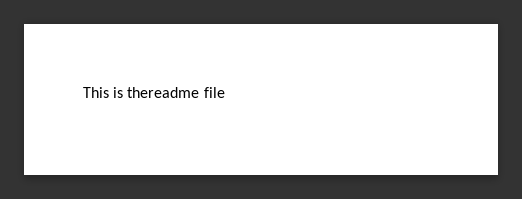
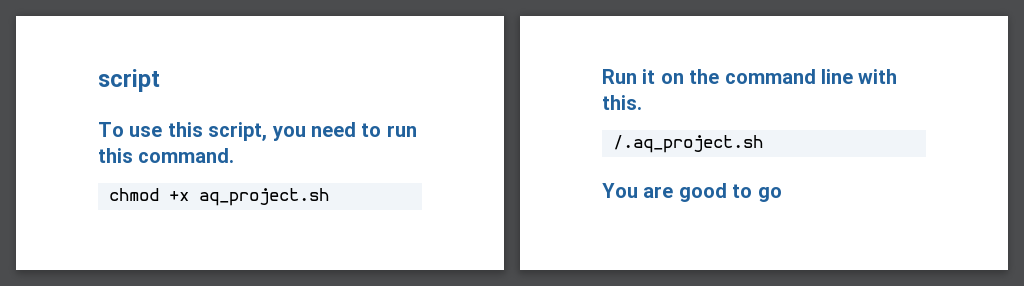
[83,87,225,98] This is thereadme file -> [98,69,160,92] [98,122,417,141] [98,148,235,163] [109,188,330,206] [602,69,898,84] [602,95,642,110] [613,135,764,153] [602,183,782,202] script // To use this script, you need to run this command. // chmod +x aq_project.sh // Run it on the command line with this. // /.aq_project.sh // You are good to go

